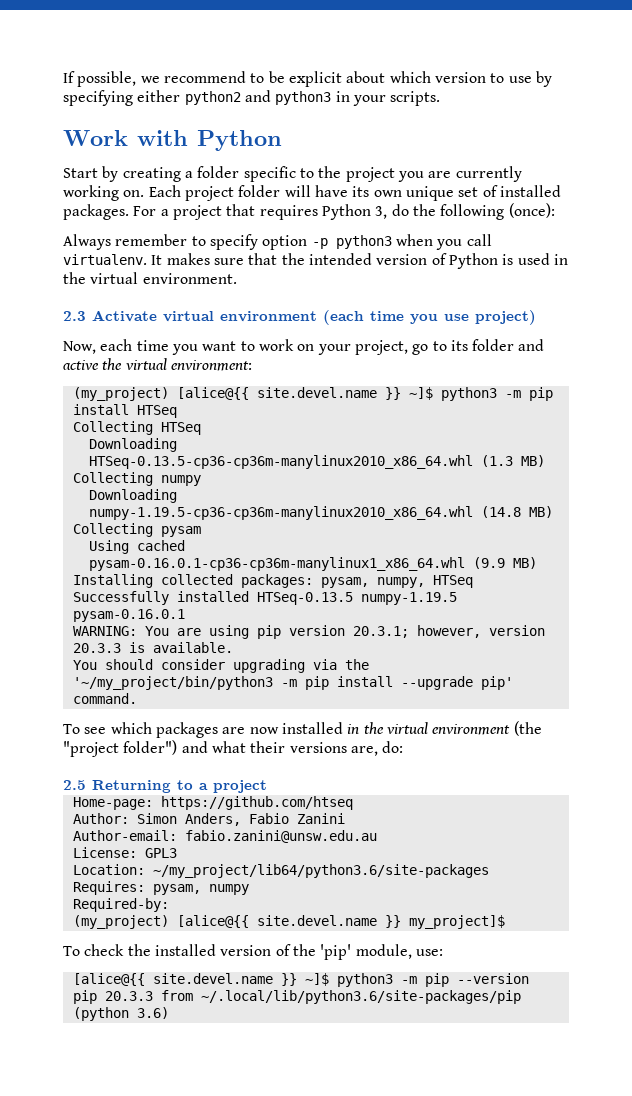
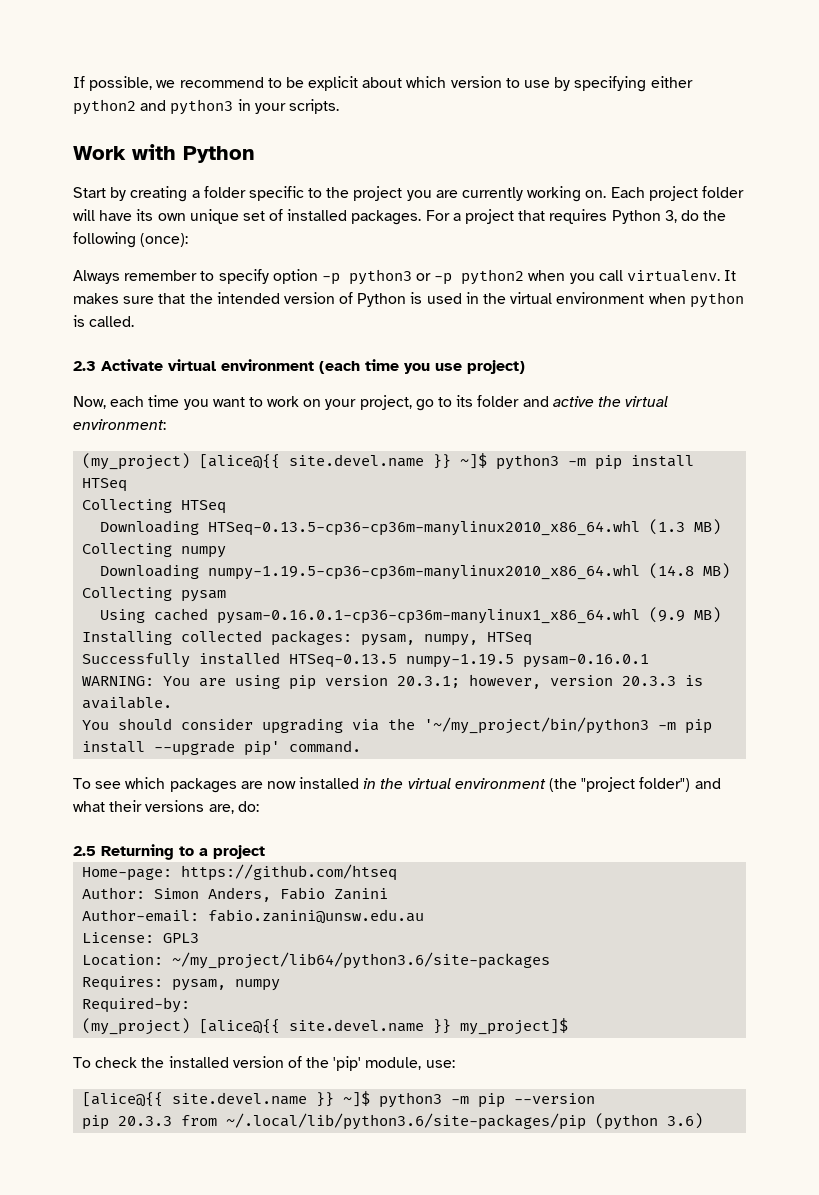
(392, 242) none -> [416,269,525,285] or -p python2
[142,273,237,284] environment. -> [556,292,744,308] [73,315,135,327] environment when python is called.

